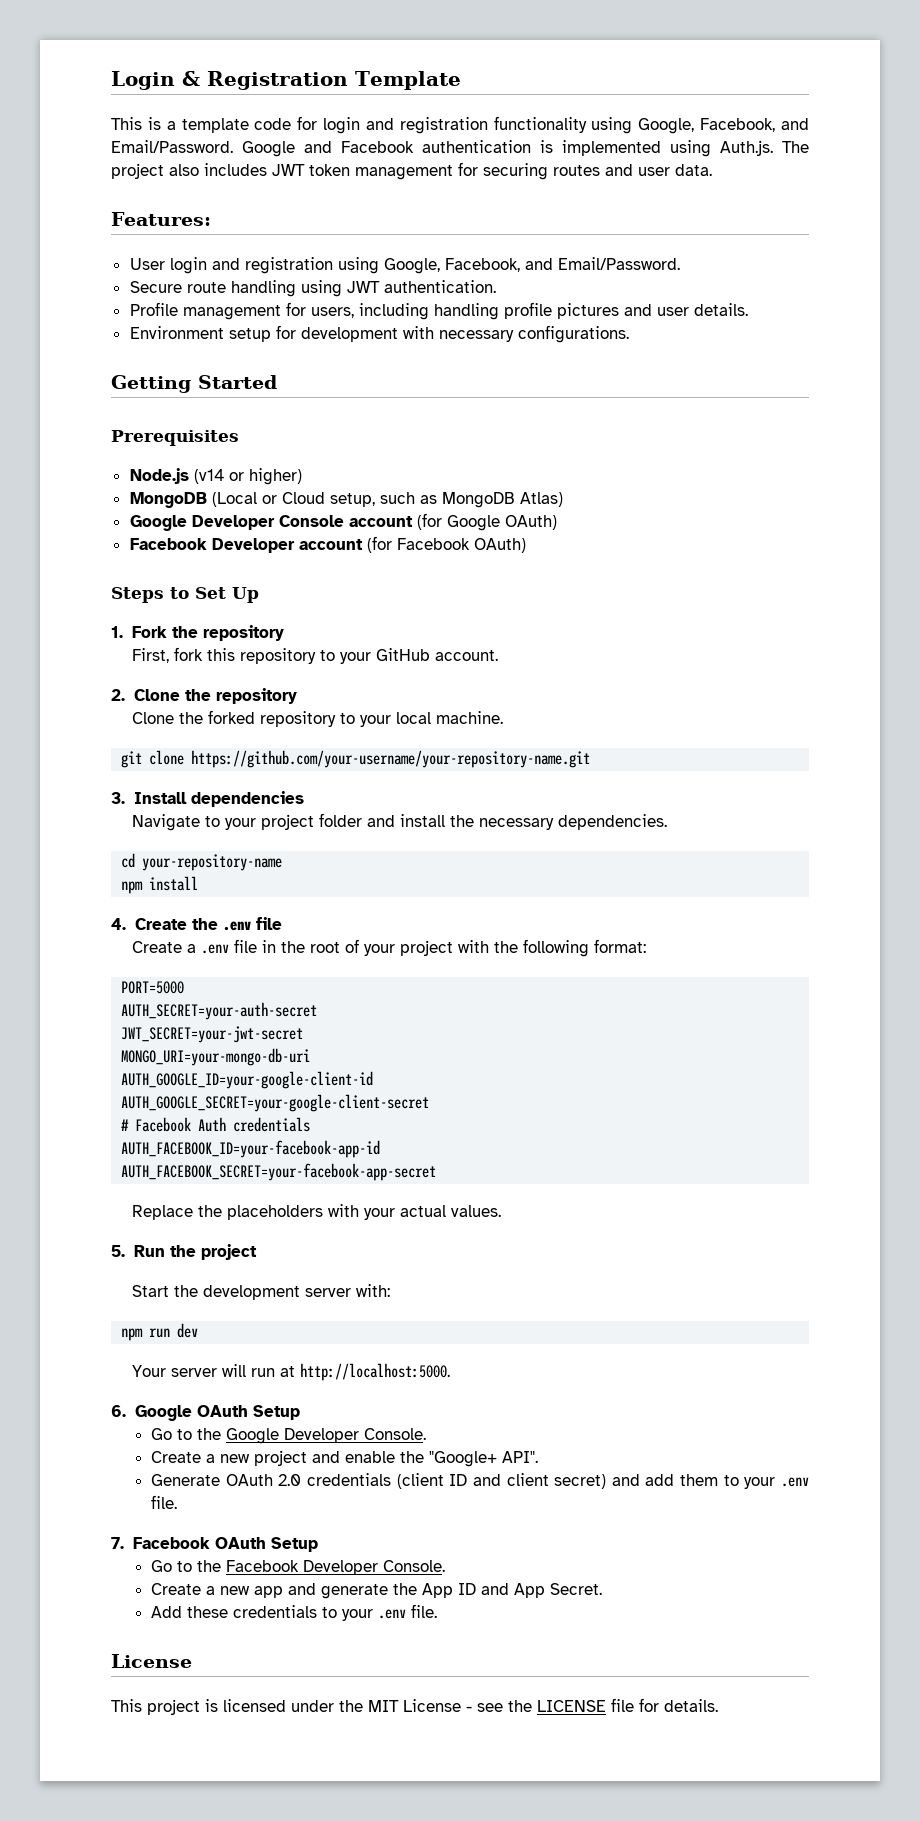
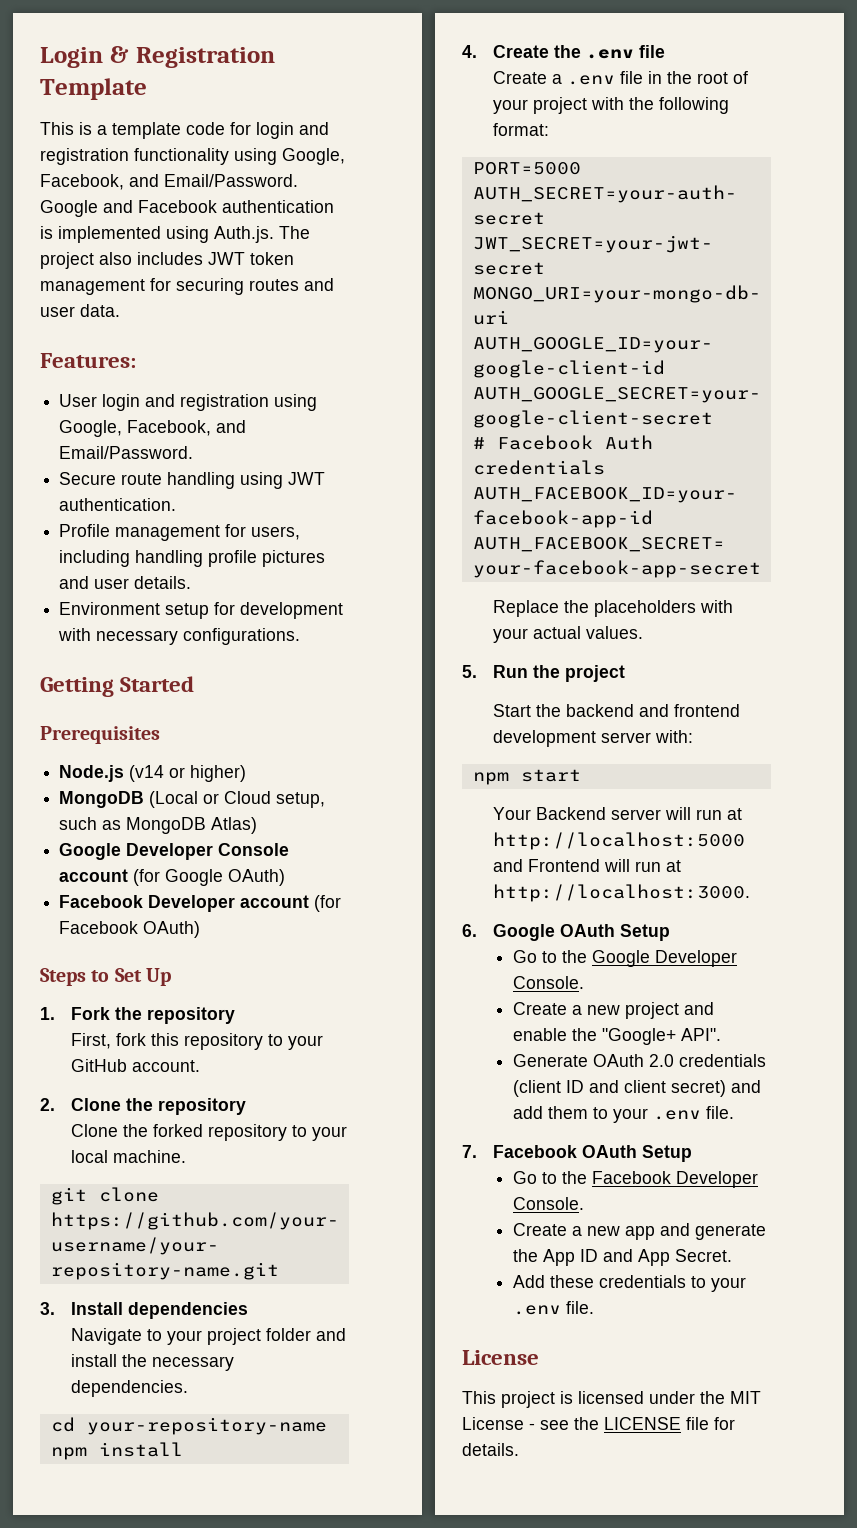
(199, 1291) none -> [566,704,741,717] backend and frontend
[149,1323,199,1338] run dev -> [520,769,581,782] start
(167, 1371) none -> [536,807,607,820] Backend
[300,1363,451,1381] http://localhost:5000. -> [493,832,746,850] [493,859,682,872] [493,884,751,902] http://localhost:5000 and Frontend will run at http://localhost:3000.

